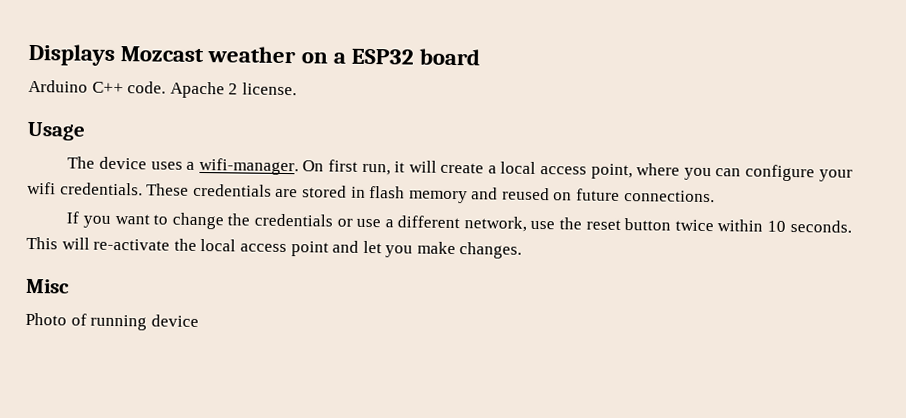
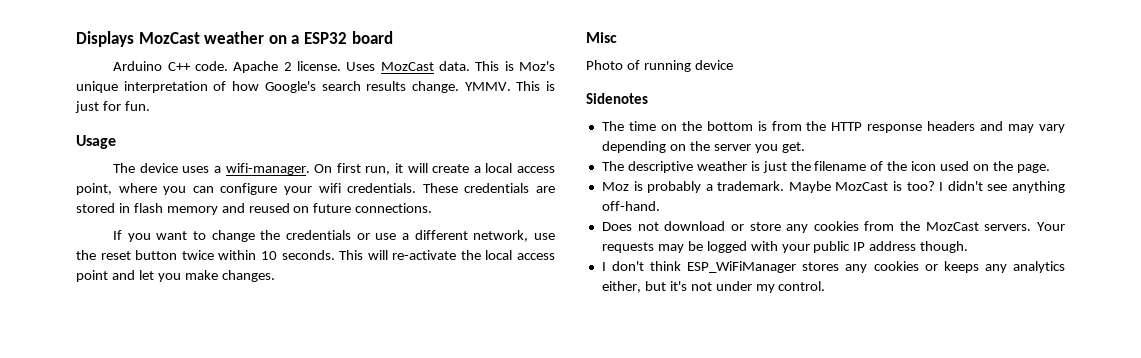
[120,46,205,63] Mozcast -> [138,32,200,44] MozCast
(297, 89) none -> [346,61,555,71] [76,81,555,93] [75,101,150,113] Uses MozCast data. This is Moz's unique interpretation of how Google's search results change. YMMV. This is just for fun.
(199, 320) none -> [586,93,648,104] [601,121,1065,133] [601,141,805,153] [601,161,1050,173] [601,181,1065,193] [601,201,660,211] [601,221,1065,233] [601,241,969,253] [601,261,1065,273] [601,281,826,293] // Sidenotes // The time on the bottom is from the HTTP response headers and may vary depending on the server you get. // The descriptive weather is just the filename of the icon used on the page. // Moz is probably a trademark. Maybe MozCast is too? I didn't see anything off-hand. // Does not download or store any cookies from the MozCast servers. Your requests may be logged with your public IP address though. // I don't think ESP_WiFiManager stores any cookies or keeps any analytics either, but it's not under my control.

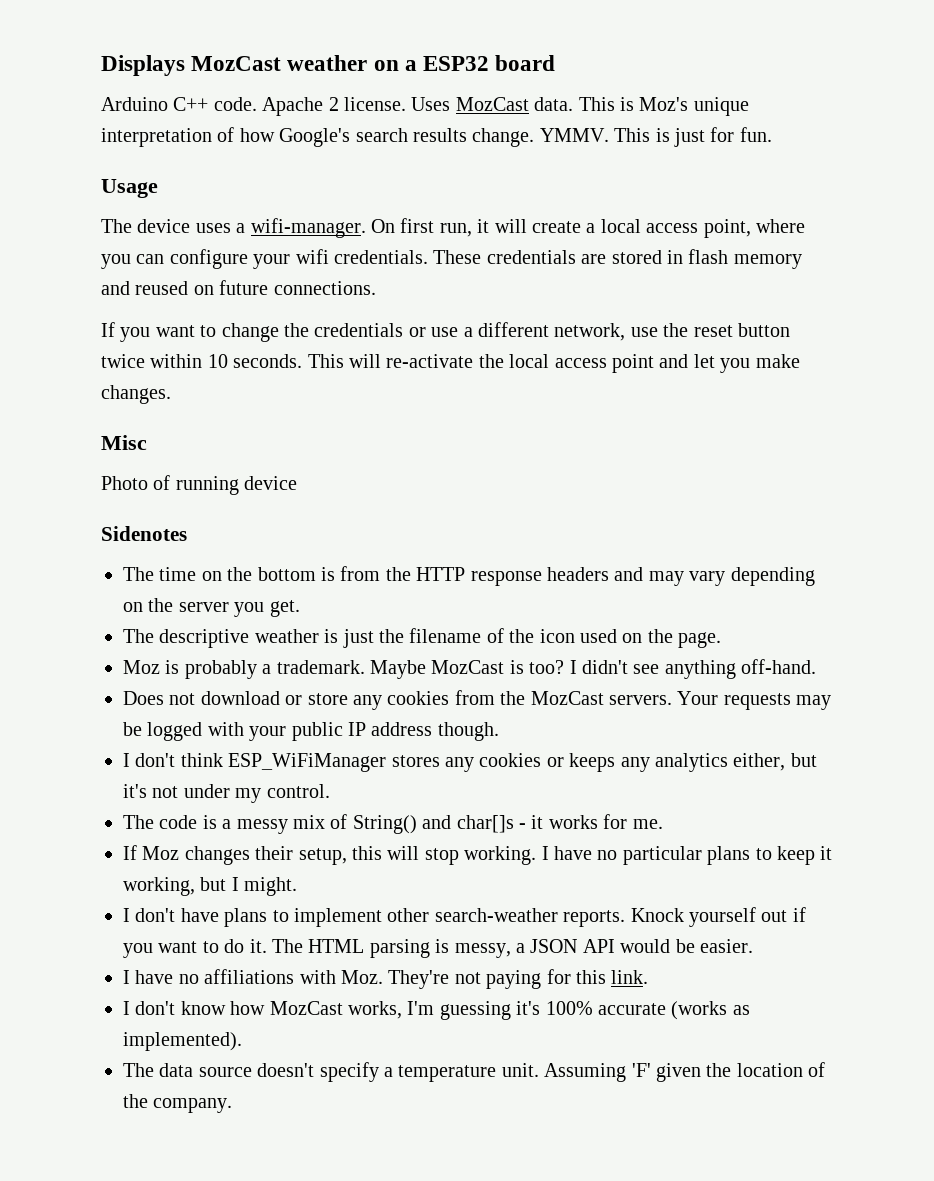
(826, 286) none -> [123,814,663,834] [123,845,833,865] [123,877,298,896] [123,907,806,927] [123,939,753,958] [123,969,649,989] [123,1001,750,1020] [123,1032,242,1051] [123,1062,826,1082] [123,1094,233,1113] // The code is a messy mix of String() and char[]s - it works for me. // If Moz changes their setup, this will stop working. I have no particular plans to keep it working, but I might. // I don't have plans to implement other search-weather reports. Knock yourself out if you want to do it. The HTML parsing is messy, a JSON API would be easier. // I have no affiliations with Moz. They're not paying for this link. // I don't know how MozCast works, I'm guessing it's 100% accurate (works as implemented). // The data source doesn't specify a temperature unit. Assuming 'F' given the location of the company.

